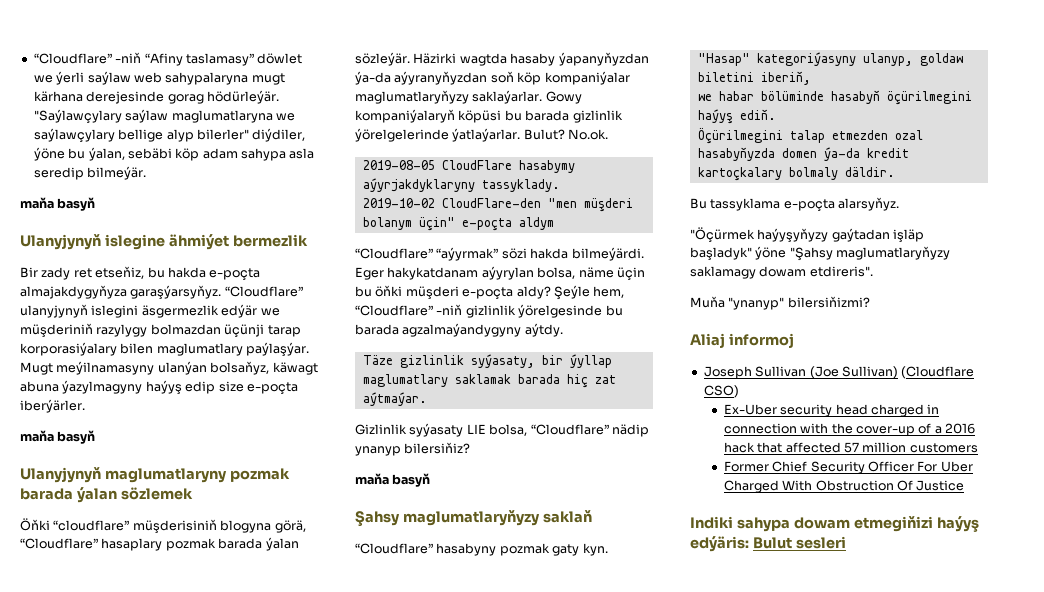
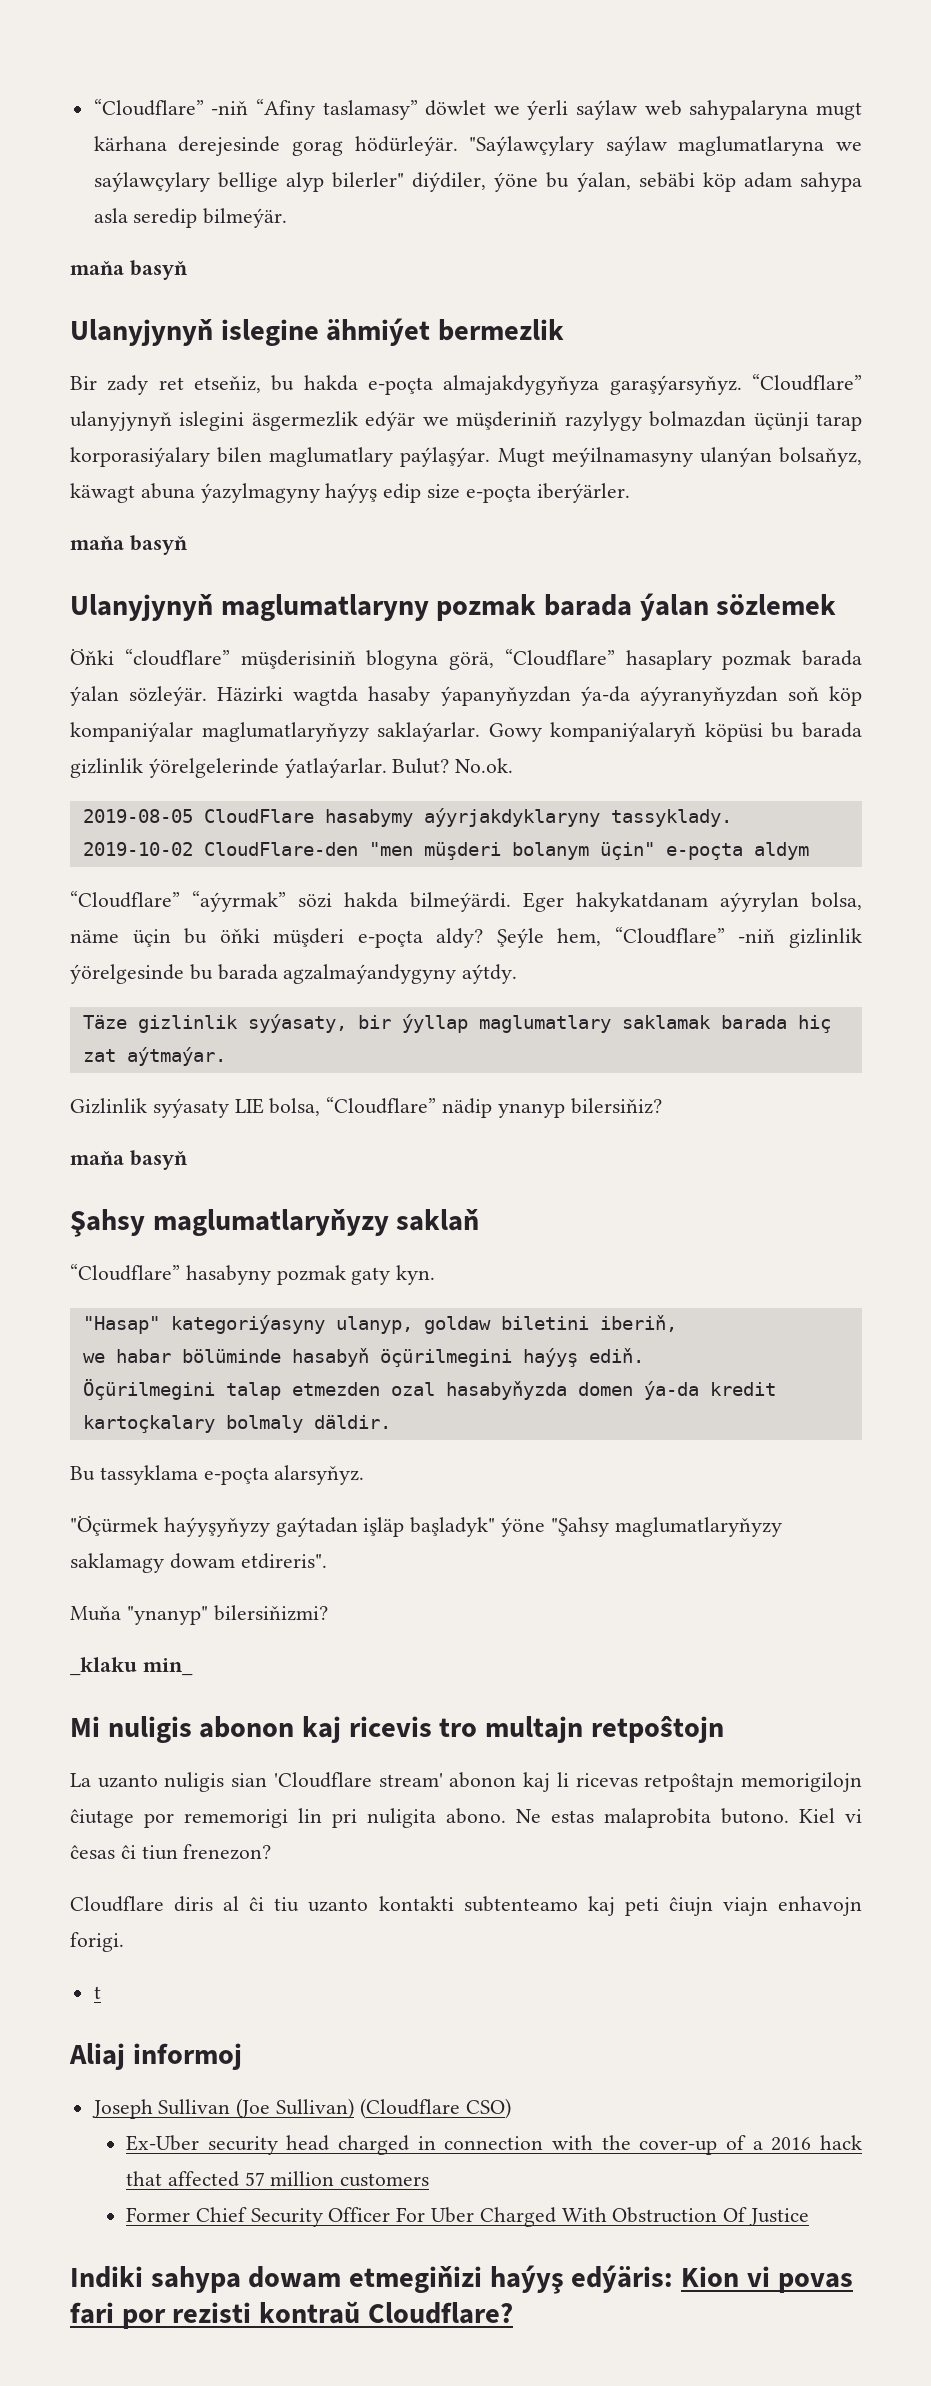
(870, 302) none -> [70,1657,193,1676] [70,1716,724,1743] [70,1772,863,1792] [70,1808,862,1828] [70,1844,272,1860] [70,1896,862,1916] [70,1932,124,1952] [93,1986,101,1999] // _klaku min_ // Mi nuligis abonon kaj ricevis tro multajn retpoŝtojn // La uzanto nuligis sian 'Cloudflare stream' abonon kaj li ricevas retpoŝtajn memorigilojn ĉiutage por rememorigi lin pri nuligita abono. Ne estas malaprobita butono. Kiel vi ĉesas ĉi tiun frenezon? // Cloudflare diris al ĉi tiu uzanto kontakti subtenteamo kaj peti ĉiujn viajn enhavojn forigi. // t
[752,536,846,549] Bulut sesleri -> [681,2266,853,2293] [70,2301,513,2329] Kion vi povas fari por rezisti kontraŭ Cloudflare?

